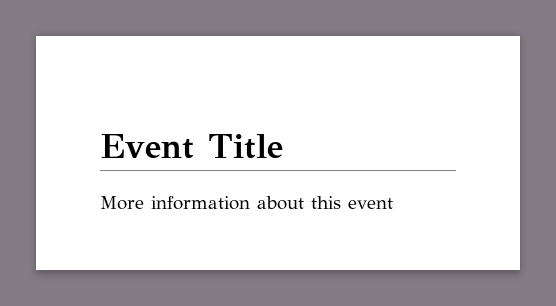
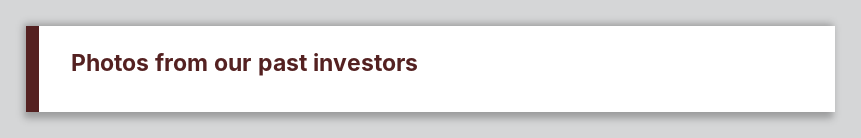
[100,134,283,159] [100,196,393,210] Event Title // More information about this event -> [71,53,418,76] Photos from our past investors

